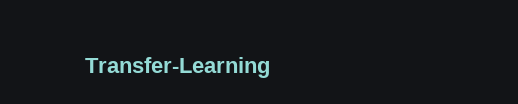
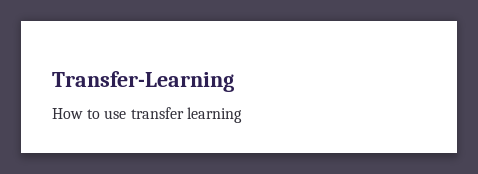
(270, 67) none -> [52,107,242,123] // How to use transfer learning

